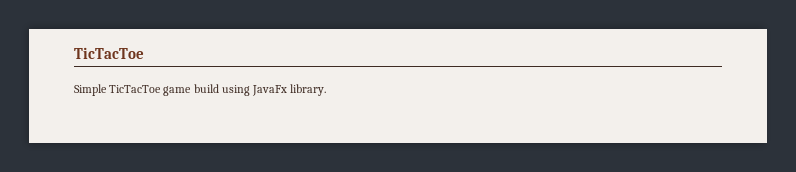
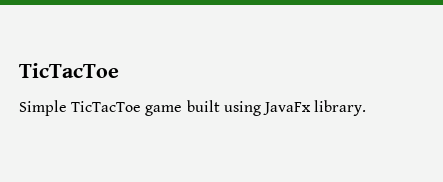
[193,84,219,93] build -> [186,100,220,112] built

